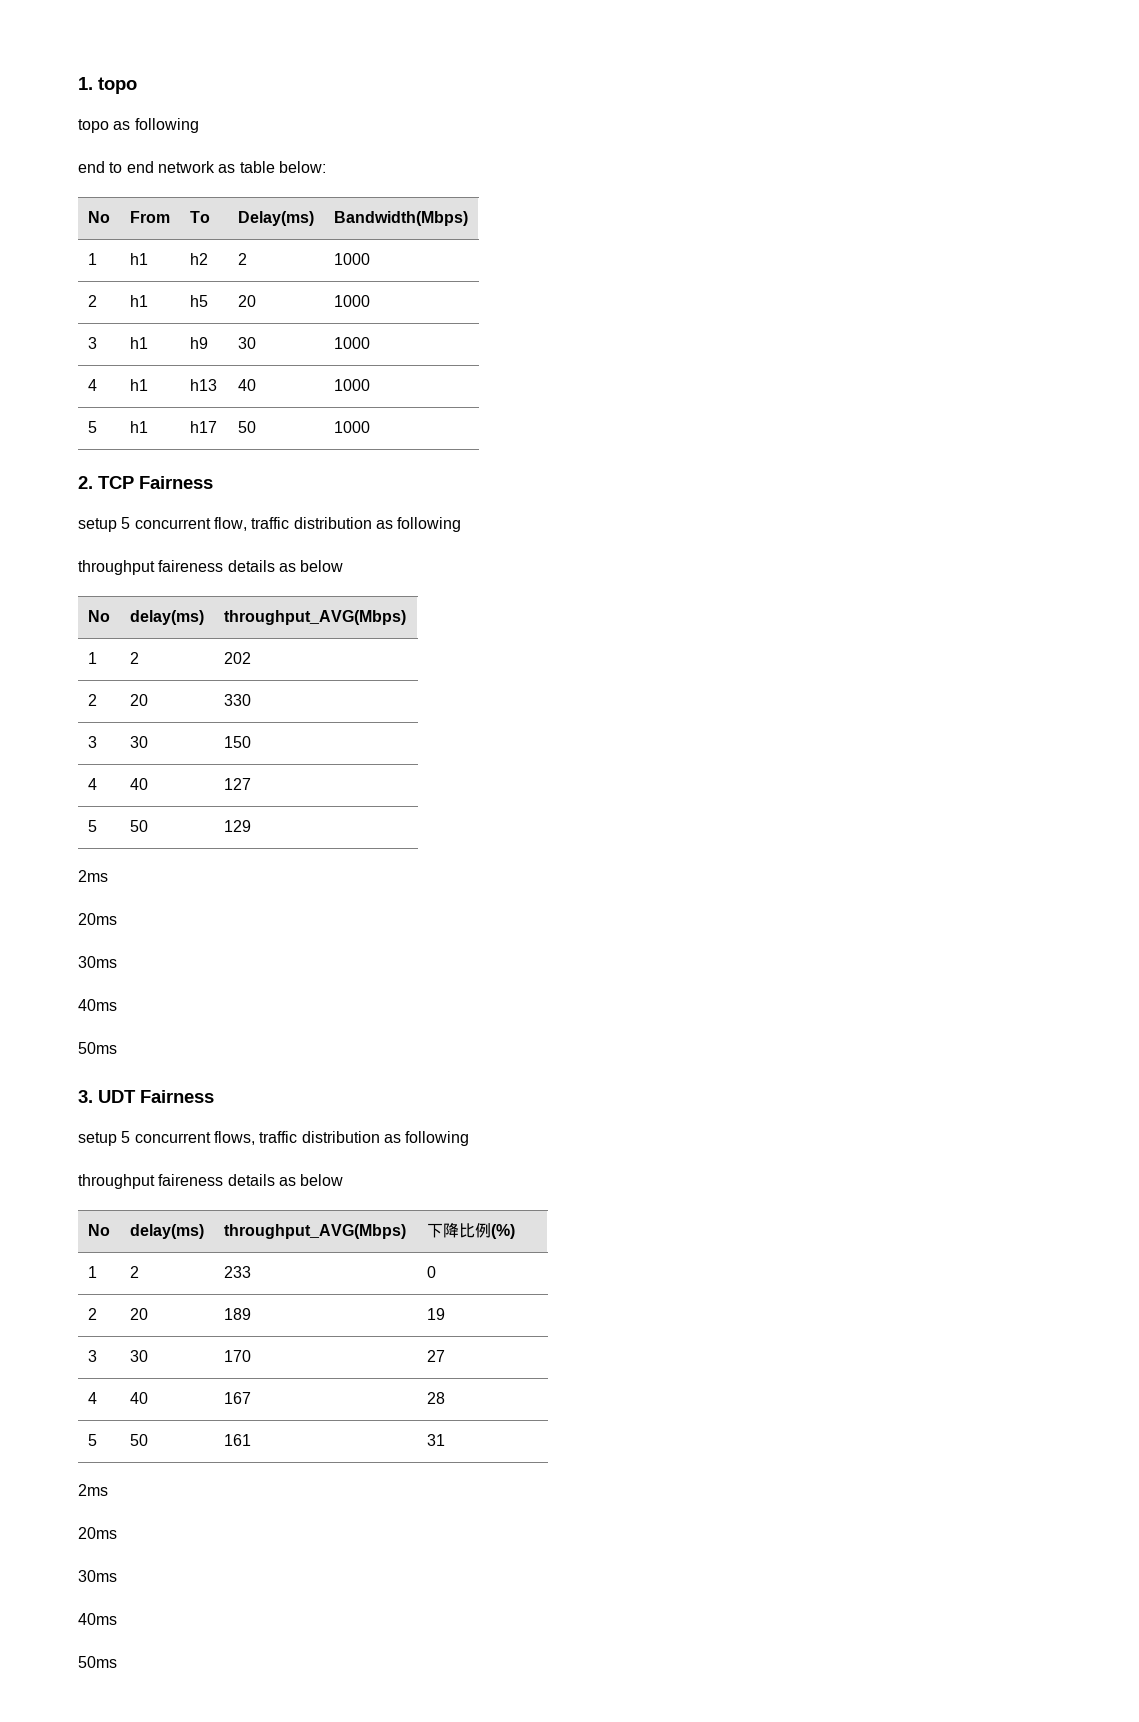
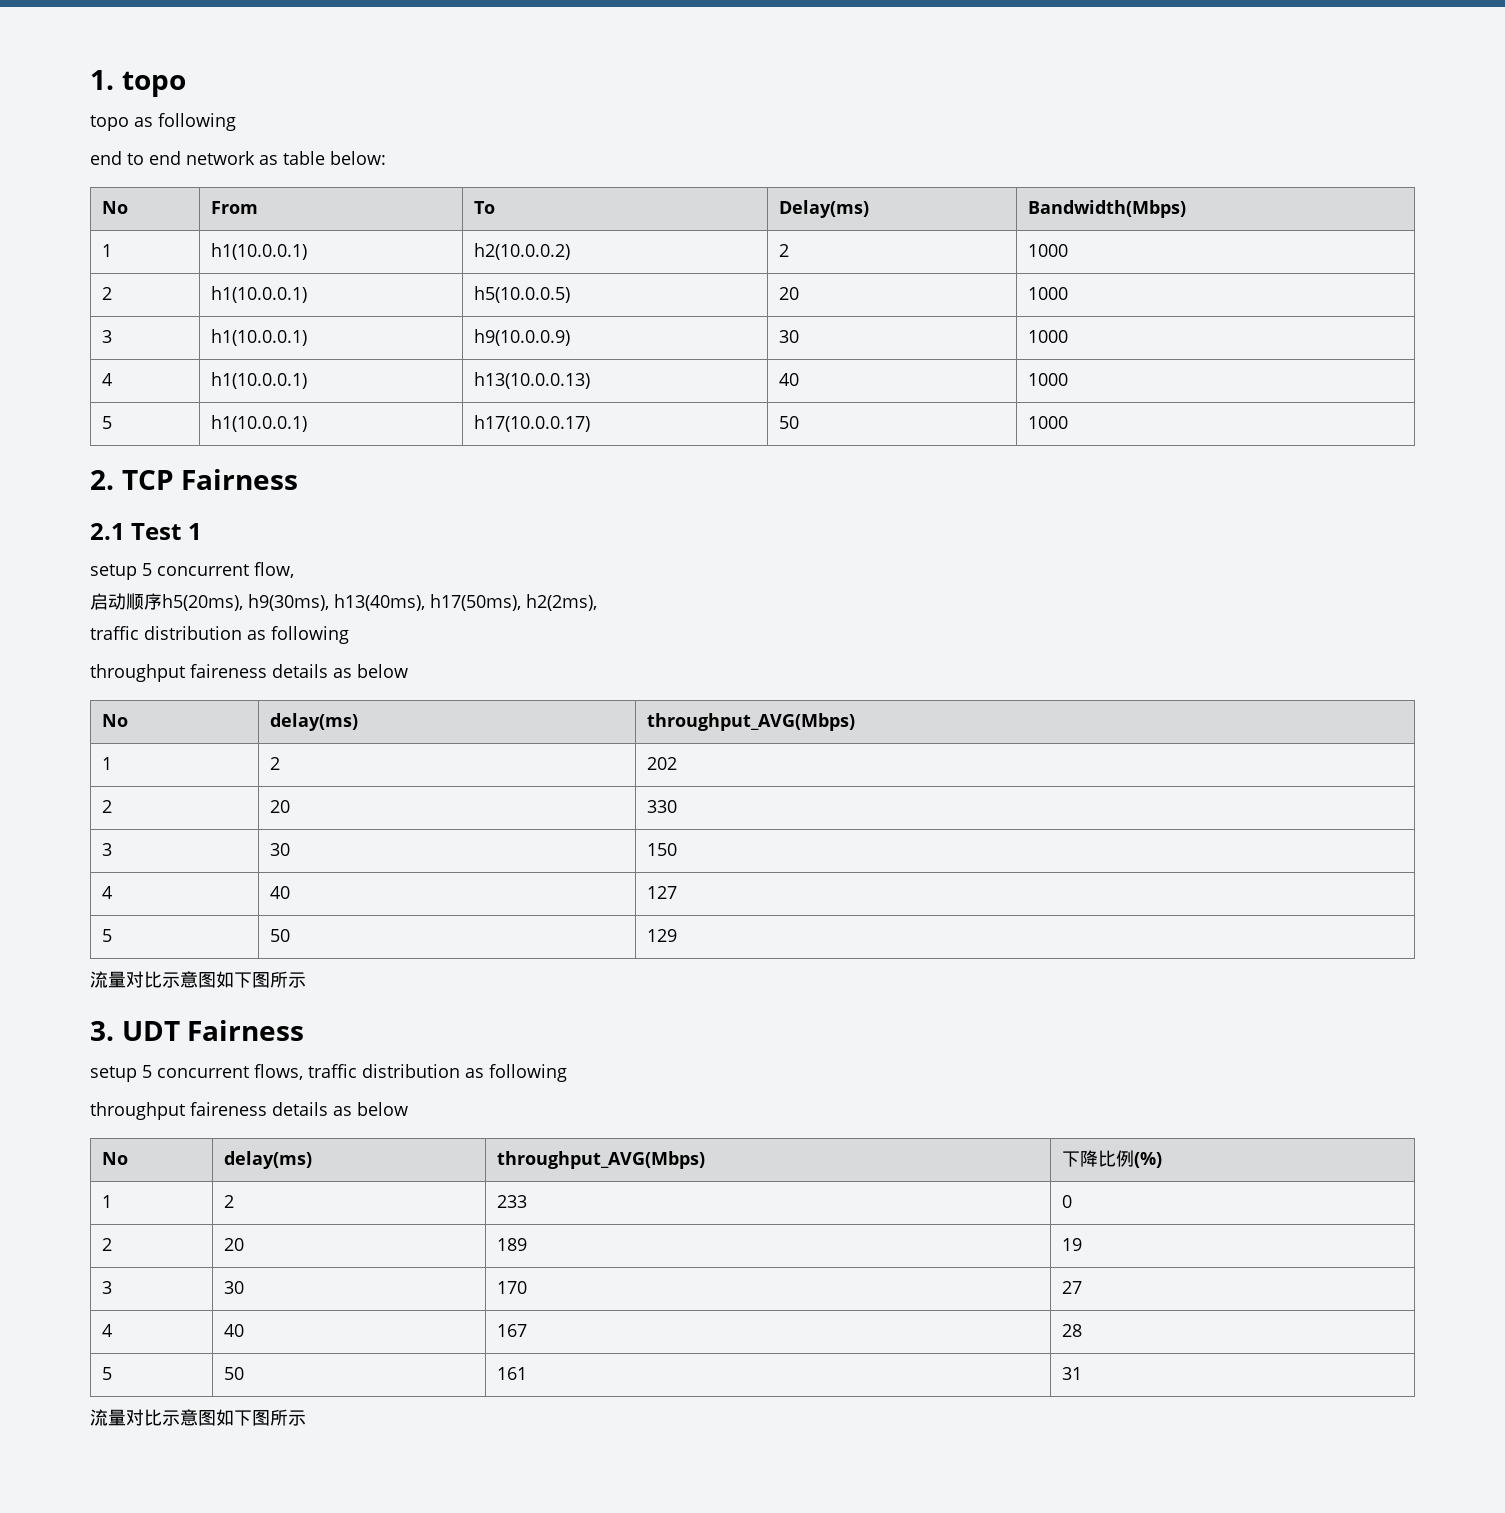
[129,253,148,265] [189,253,208,265] h1 | h2 -> [210,243,307,260] [473,243,570,260] h1(10.0.0.1) | h2(10.0.0.2)
[129,295,148,307] [189,295,208,307] h1 | h5 -> [210,286,307,303] [473,286,570,303] h1(10.0.0.1) | h5(10.0.0.5)
[129,337,148,349] [189,337,208,349] h1 | h9 -> [210,329,307,346] [473,329,570,346] h1(10.0.0.1) | h9(10.0.0.9)
[129,379,148,391] [189,379,217,391] h1 | h13 -> [210,372,307,389] [473,372,590,389] h1(10.0.0.1) | h13(10.0.0.13)
[129,421,148,433] [189,421,217,433] h1 | h17 -> [210,415,307,432] [473,415,590,432] h1(10.0.0.1) | h17(10.0.0.17)
(213, 482) none -> [90,523,202,540] // 2.1 Test 1
(247, 524) none -> [90,593,597,611] // 启动顺序h5(20ms), h9(30ms), h13(40ms), h17(50ms), h2(2ms), //
[78,870,108,882] [78,913,117,925] [78,956,117,968] [78,999,117,1011] [78,1042,117,1054] 2ms // 20ms // 30ms // 40ms // 50ms -> [90,971,306,988] 流量对比示意图如下图所示
[78,1484,108,1496] [78,1527,117,1539] [78,1570,117,1582] [78,1613,117,1625] [78,1656,117,1668] 2ms // 20ms // 30ms // 40ms // 50ms -> [90,1409,306,1426] 流量对比示意图如下图所示

